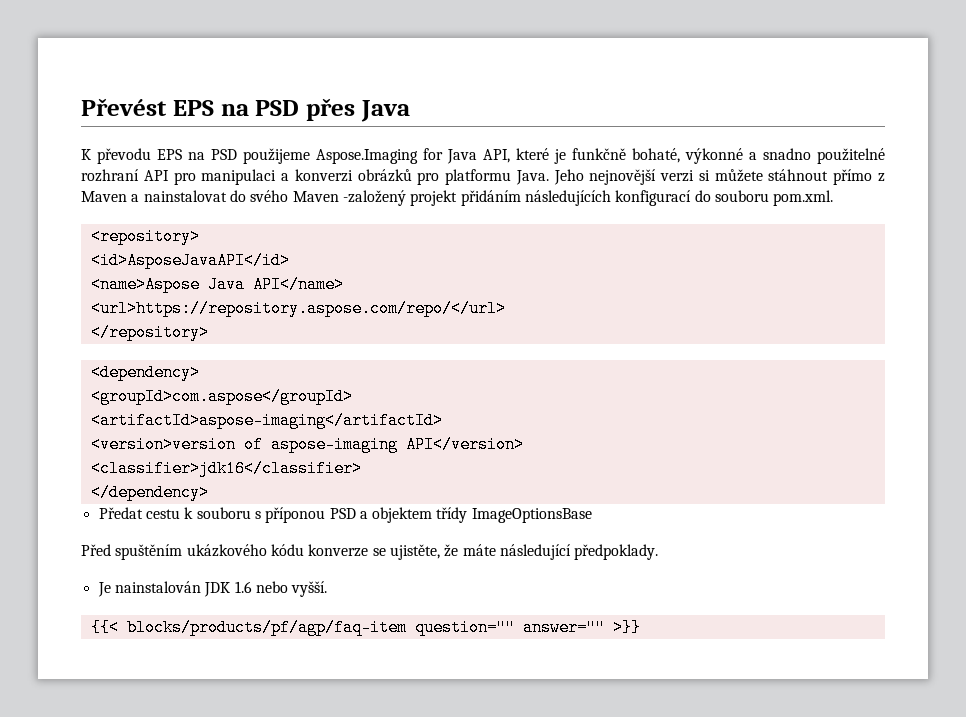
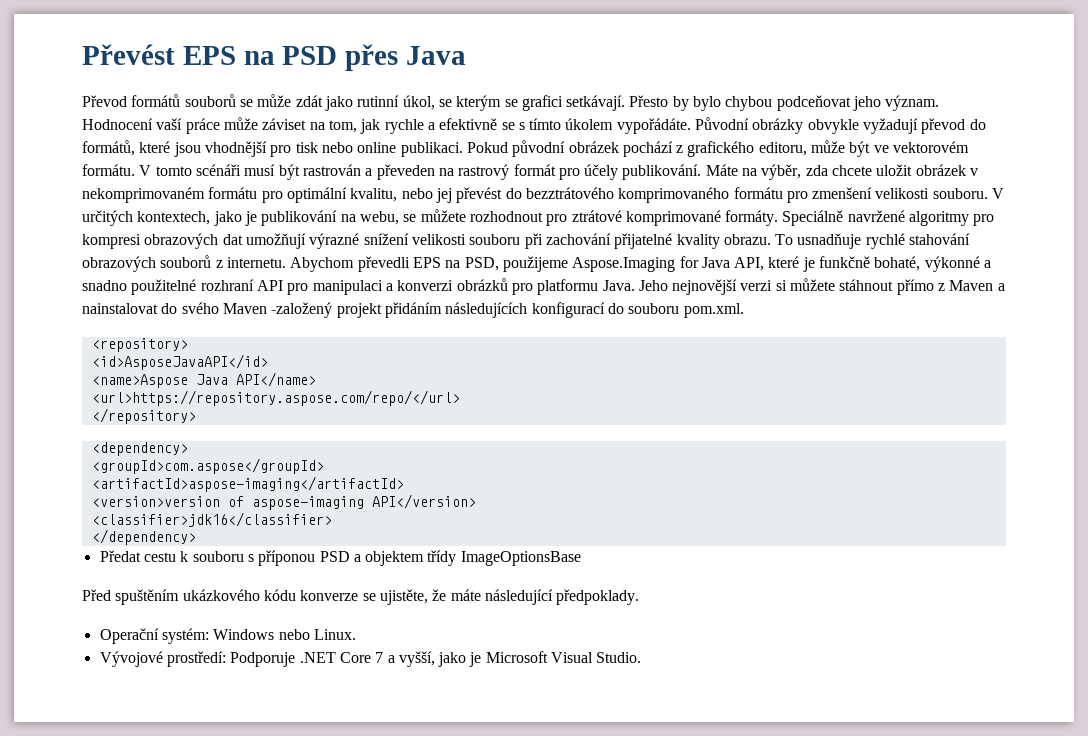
[81,148,237,164] K převodu EPS na PSD -> [82,94,940,111] [82,117,986,134] [82,140,970,157] [82,164,979,180] [82,187,1005,203] [82,209,995,226] [82,233,971,249] [82,255,499,272] Převod formátů souborů se může zdát jako rutinní úkol, se kterým se grafici setkávají. Přesto by bylo chybou podceňovat jeho význam. Hodnocení vaší práce může záviset na tom, jak rychle a efektivně se s tímto úkolem vypořádáte. Původní obrázky obvykle vyžadují převod do formátů, které jsou vhodnější pro tisk nebo online publikaci. Pokud původní obrázek pochází z grafického editoru, může být ve vektorovém formátu. V tomto scénáři musí být rastrován a převeden na rastrový formát pro účely publikování. Máte na výběr, zda chcete uložit obrázek v nekomprimovaném formátu pro optimální kvalitu, nebo jej převést do bezztrátového komprimovaného formátu pro zmenšení velikosti souboru. V určitých kontextech, jako je publikování na webu, se můžete rozhodnout pro ztrátové komprimované formáty. Speciálně navržené algoritmy pro kompresi obrazových dat umožňují výrazné snížení velikosti souboru při zachování přijatelné kvality obrazu. To usnadňuje rychlé stahování obrazových souborů z internetu. Abychom převedli EPS na PSD,
[97,581,328,597] [90,619,641,636] Je nainstalován JDK 1.6 nebo vyšší. // {{< blocks/products/pf/agp/faq-item question="" answer="" >}} -> [99,628,356,644] [99,651,642,667] Operační systém: Windows nebo Linux. // Vývojové prostředí: Podporuje .NET Core 7 a vyšší, jako je Microsoft Visual Studio.

